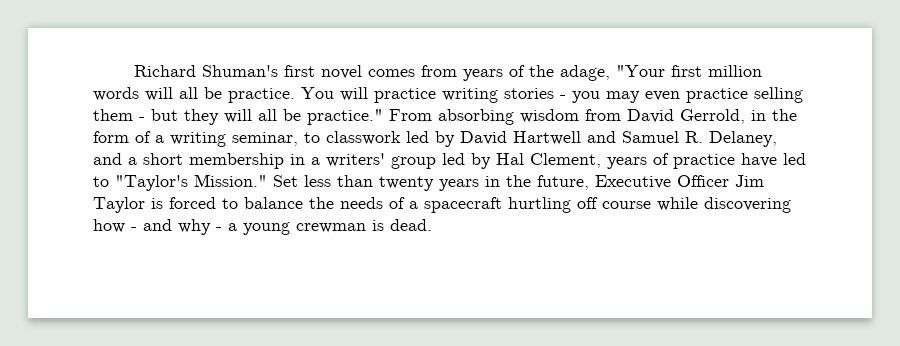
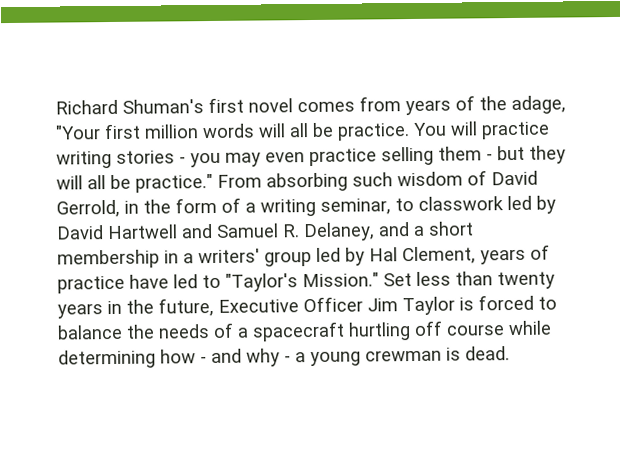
[520,109,621,123] wisdom from -> [352,170,487,187] such wisdom of
[704,197,791,213] discovering -> [58,349,156,369] determining

